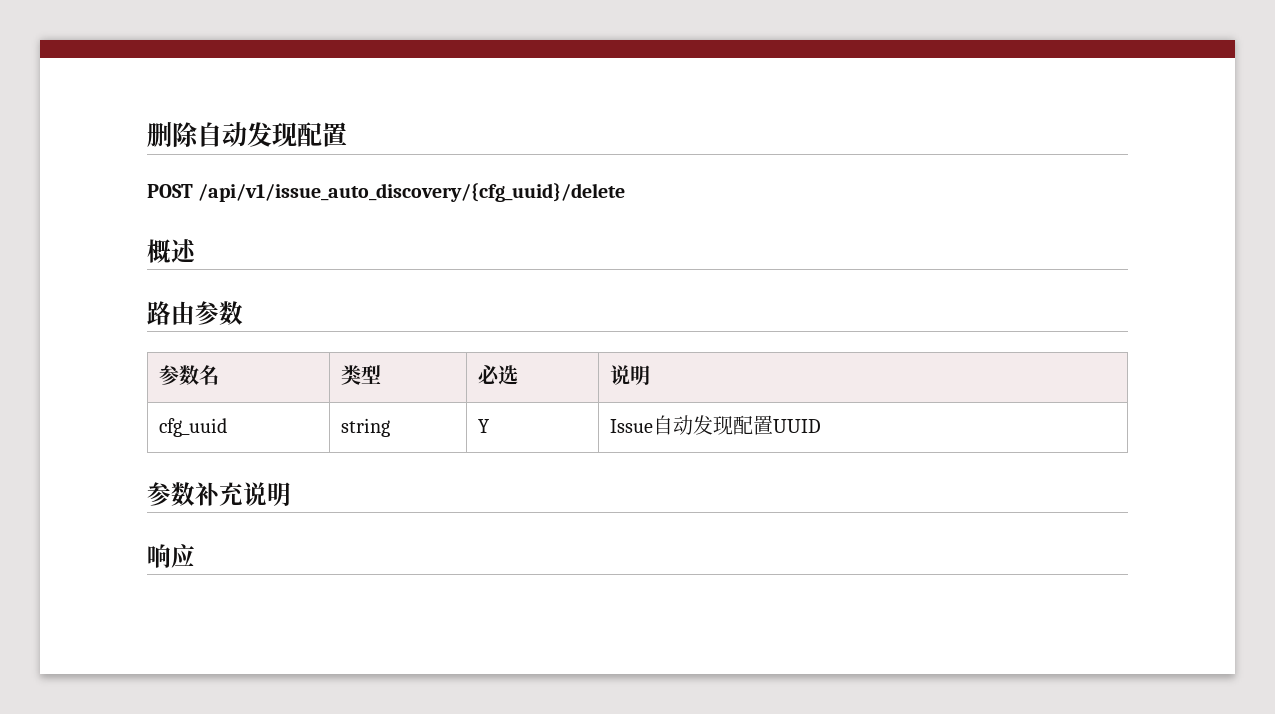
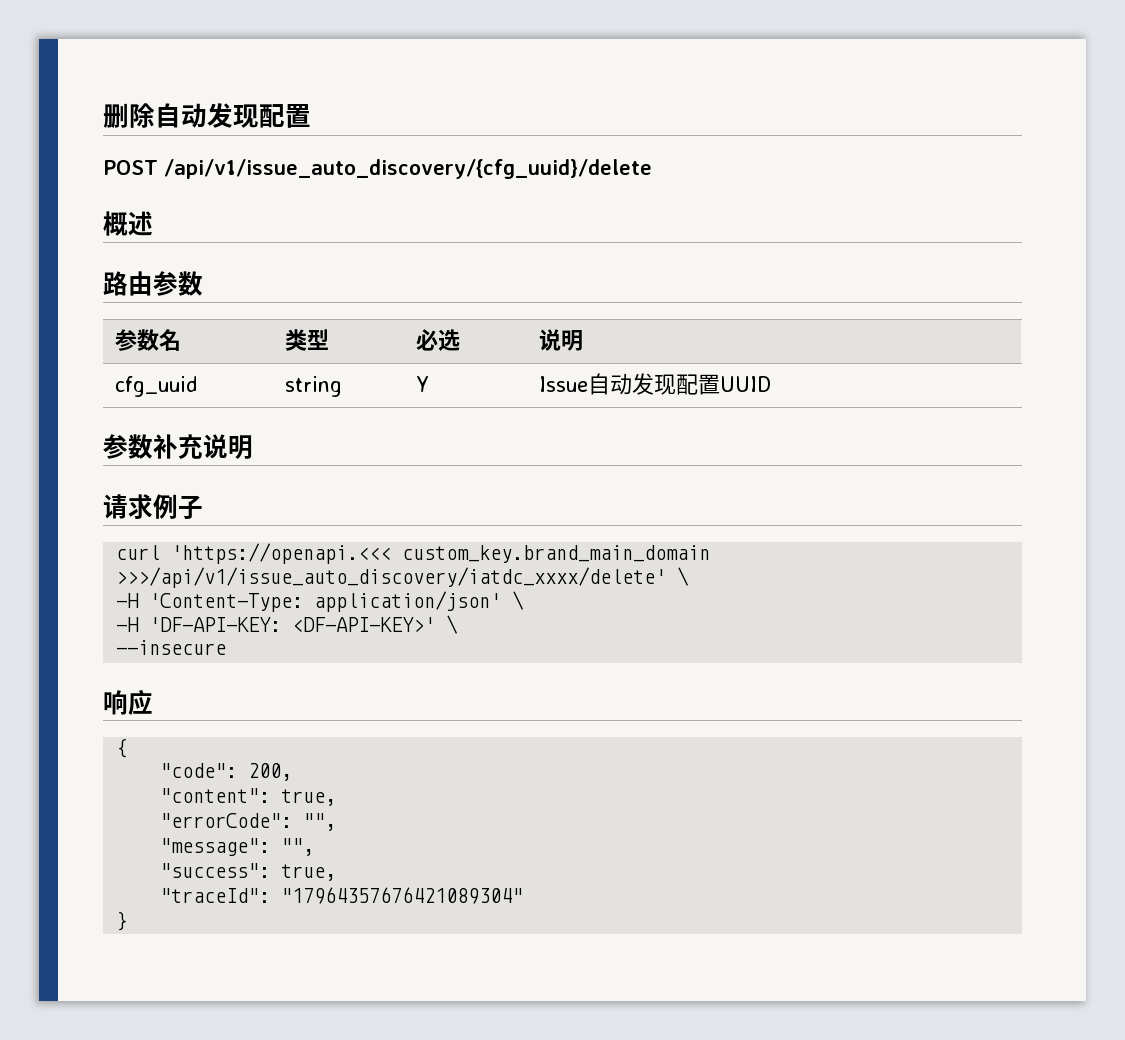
[147,544,195,568] 响应 -> [103,494,203,520] [116,543,711,564] [116,567,690,588] [116,591,525,612] [116,615,459,634] [116,640,227,655] [103,689,153,715] [116,738,128,758] [160,763,293,781] [160,788,337,806] [160,813,337,831] [160,838,315,856] [160,863,337,881] [160,887,524,904] [116,911,128,931] 请求例子 // curl 'https://openapi.<<< custom_key.brand_main_domain >>>/api/v1/issue_auto_discovery/iatdc_xxxx/delete' \ // -H 'Content-Type: application/json' \ // -H 'DF-API-KEY: <DF-API-KEY>' \ // --insecure // 响应 // { // "code": 200, // "content": true, // "errorCode": "", // "message": "", // "success": true, // "traceId": "17964357676421089304" // }

